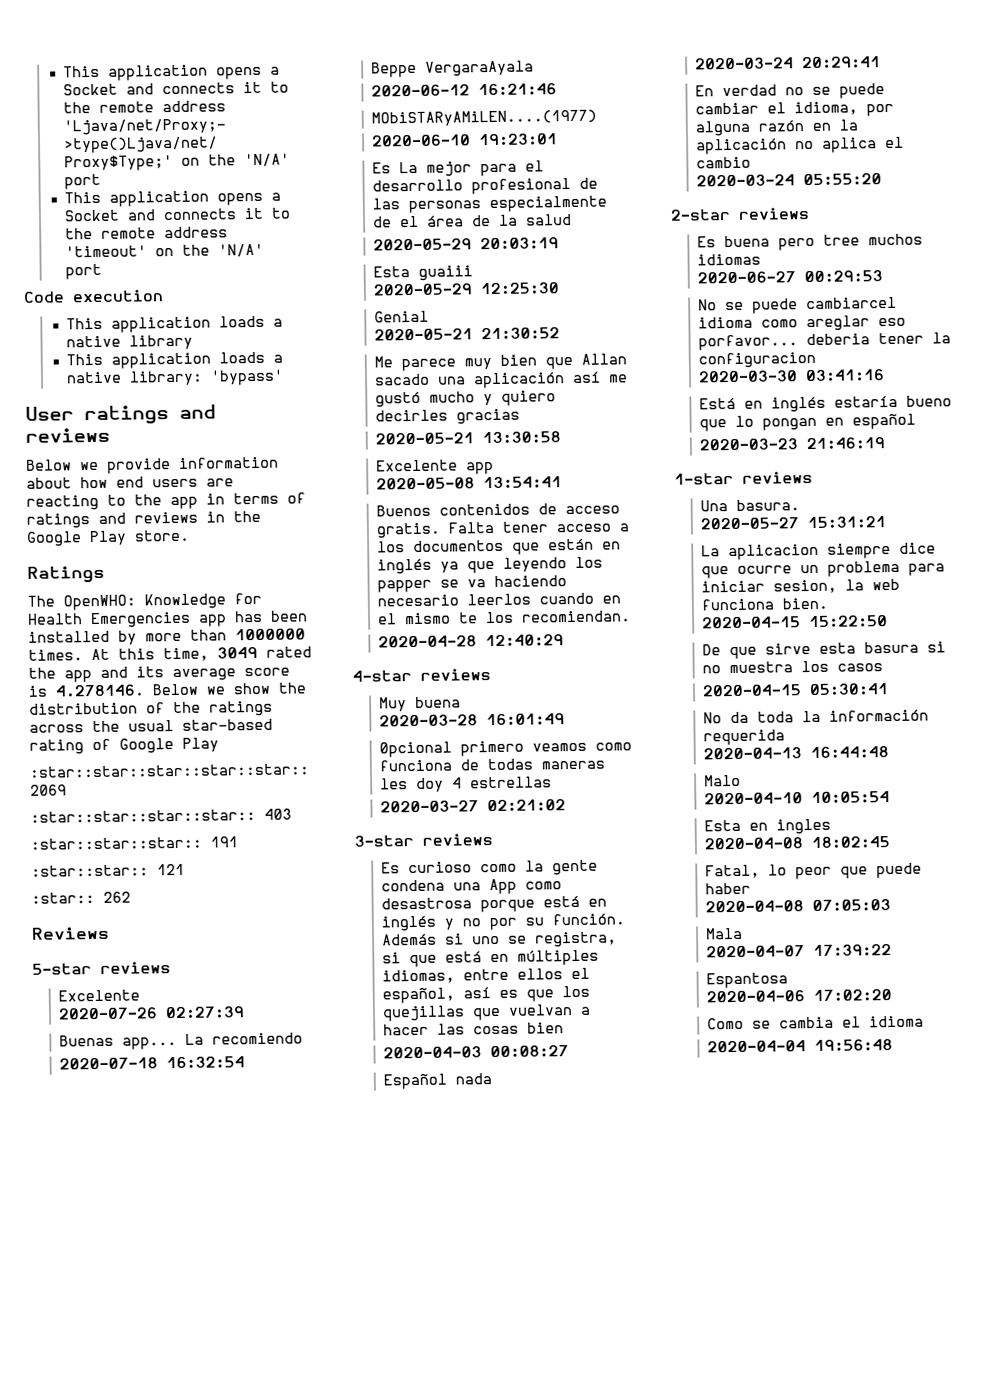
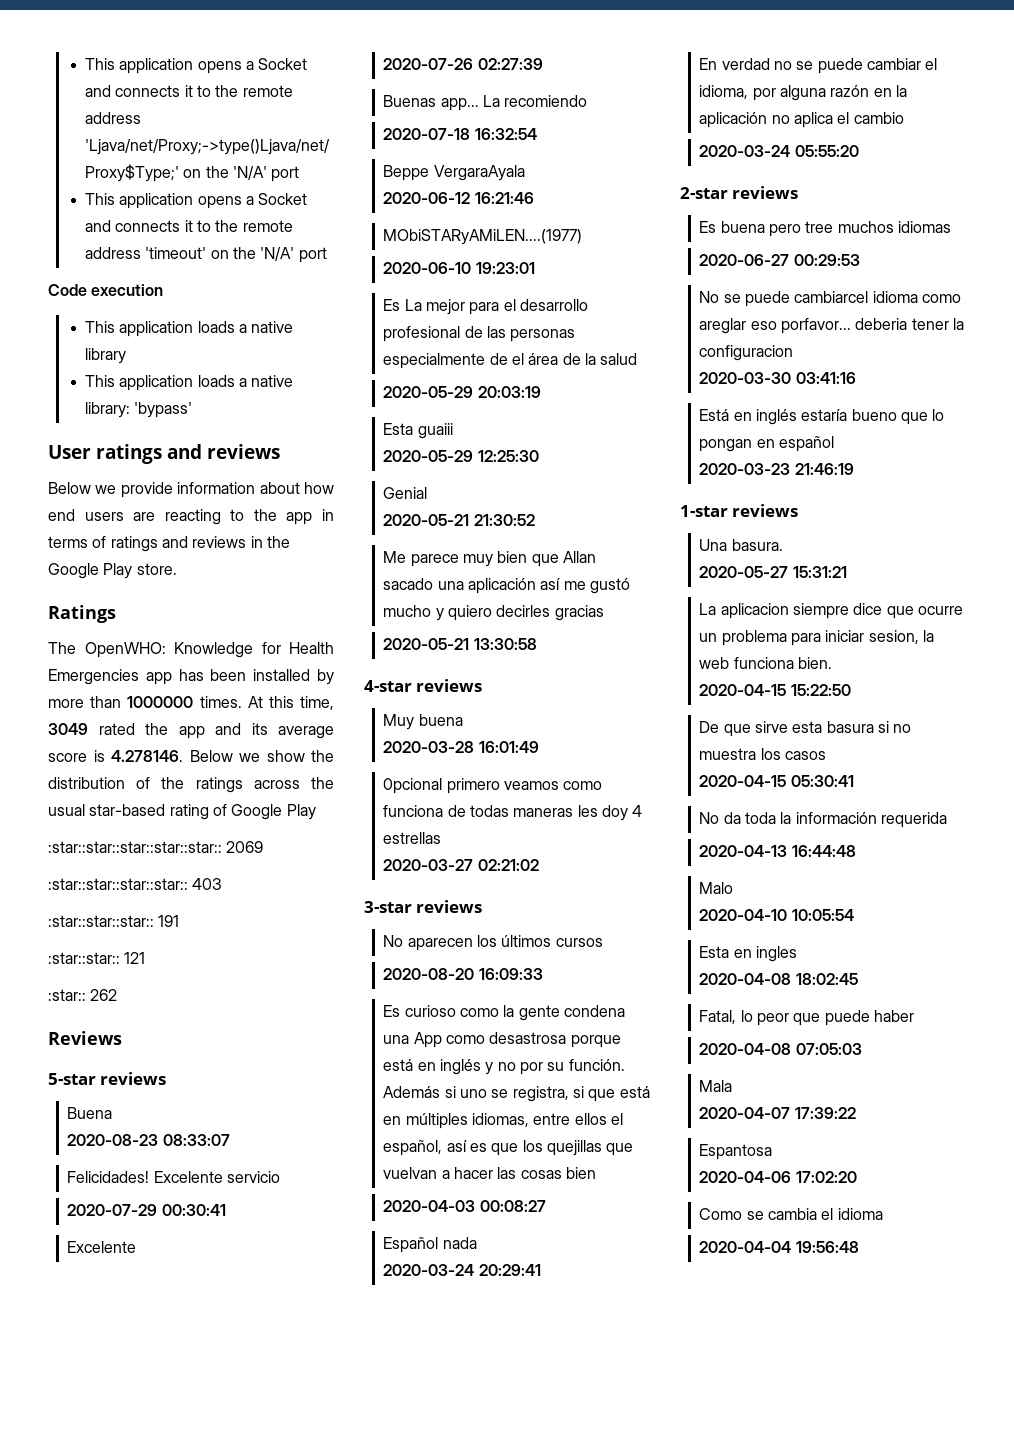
(171, 967) none -> [67,1107,113,1119] [67,1134,230,1146] [67,1171,281,1183] [67,1204,226,1216] // Buena // 2020-08-23 08:33:07 // Felicidades! Excelente servicio // 2020-07-29 00:30:41
[375,459,494,475] [375,476,562,490] [375,503,620,517] [375,521,629,539] [376,538,621,555] [376,556,603,575] [376,575,567,593] [376,592,621,607] [376,610,631,625] [377,634,564,648] // Excelente app // 2020-05-08 13:54:41 // Buenos contenidos de acceso gratis. Falta tener acceso a los documentos que están en inglés ya que leyendo los papper se va haciendo necesario leerlos cuando en el mismo te los recomiendan. // 2020-04-28 12:40:29 -> (537, 644) none
(493, 839) none -> [383,935,603,951] [383,968,543,980] // No aparecen los últimos cursos // 2020-08-20 16:09:33

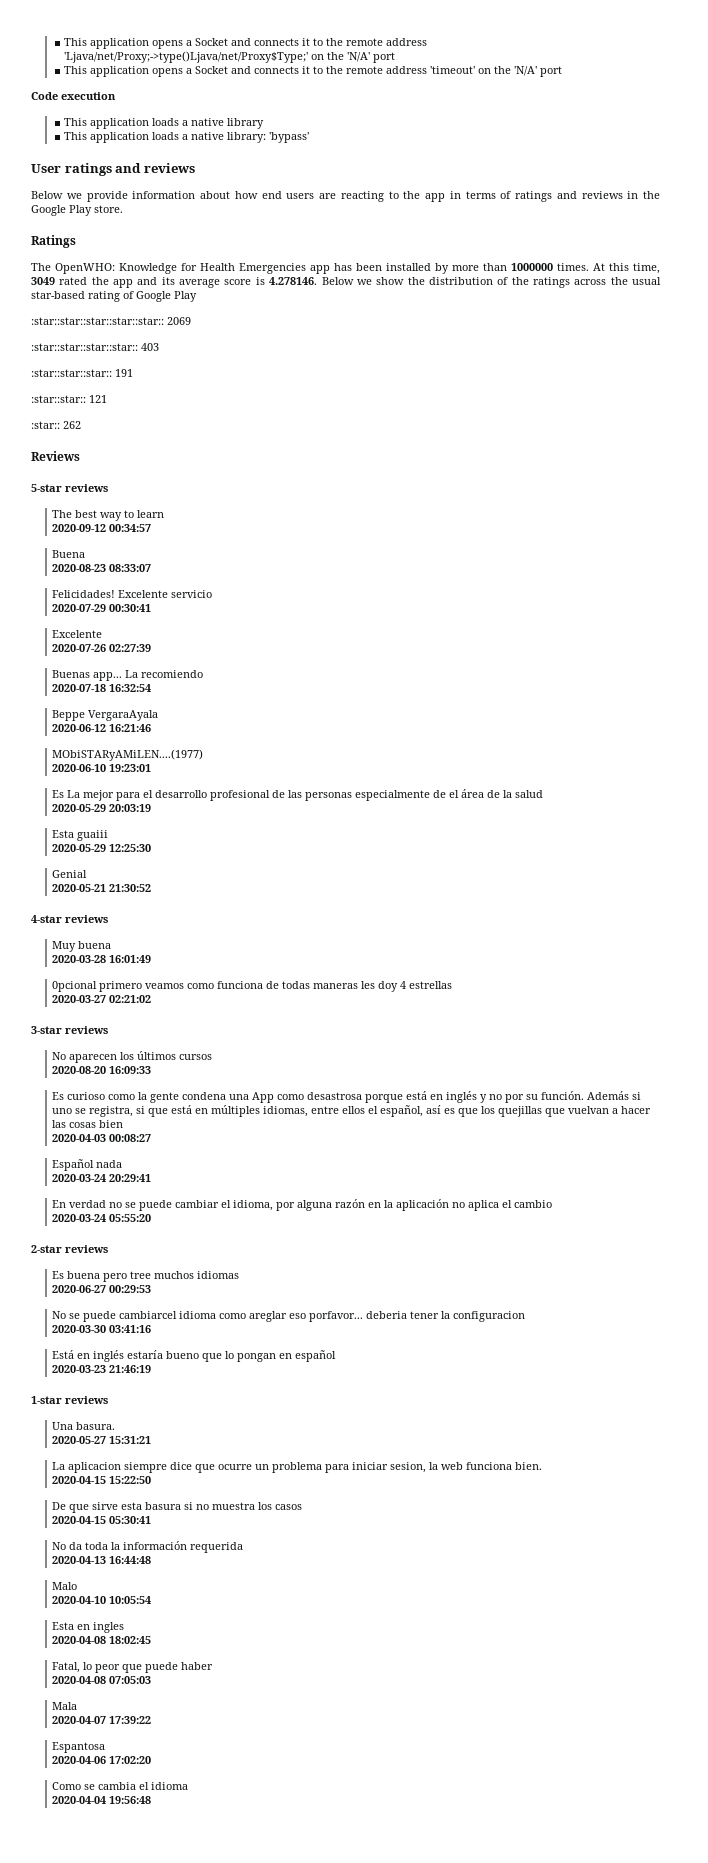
(167, 1078) none -> [52,510,165,521] [52,524,152,532] // The best way to learn // 2020-09-12 00:34:57
[383,551,597,567] [383,578,631,594] [383,605,604,621] [383,638,537,650] // Me parece muy bien que Allan sacado una aplicación así me gustó mucho y quiero decirles gracias // 2020-05-21 13:30:58 -> (152, 888) none

